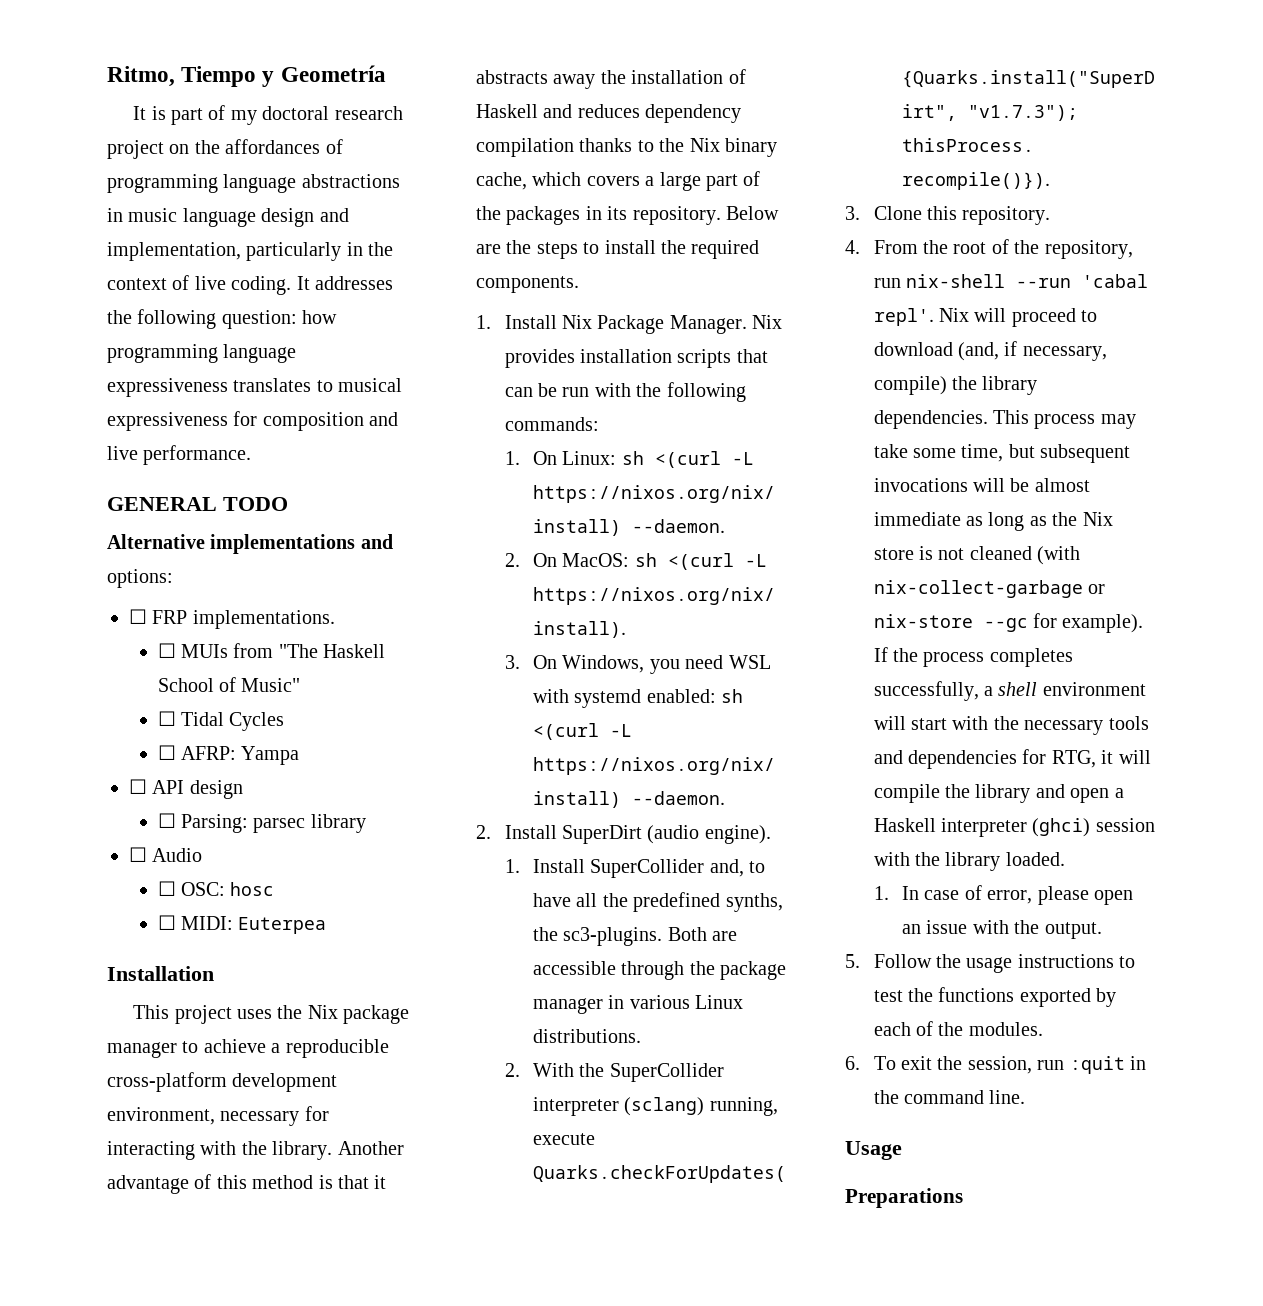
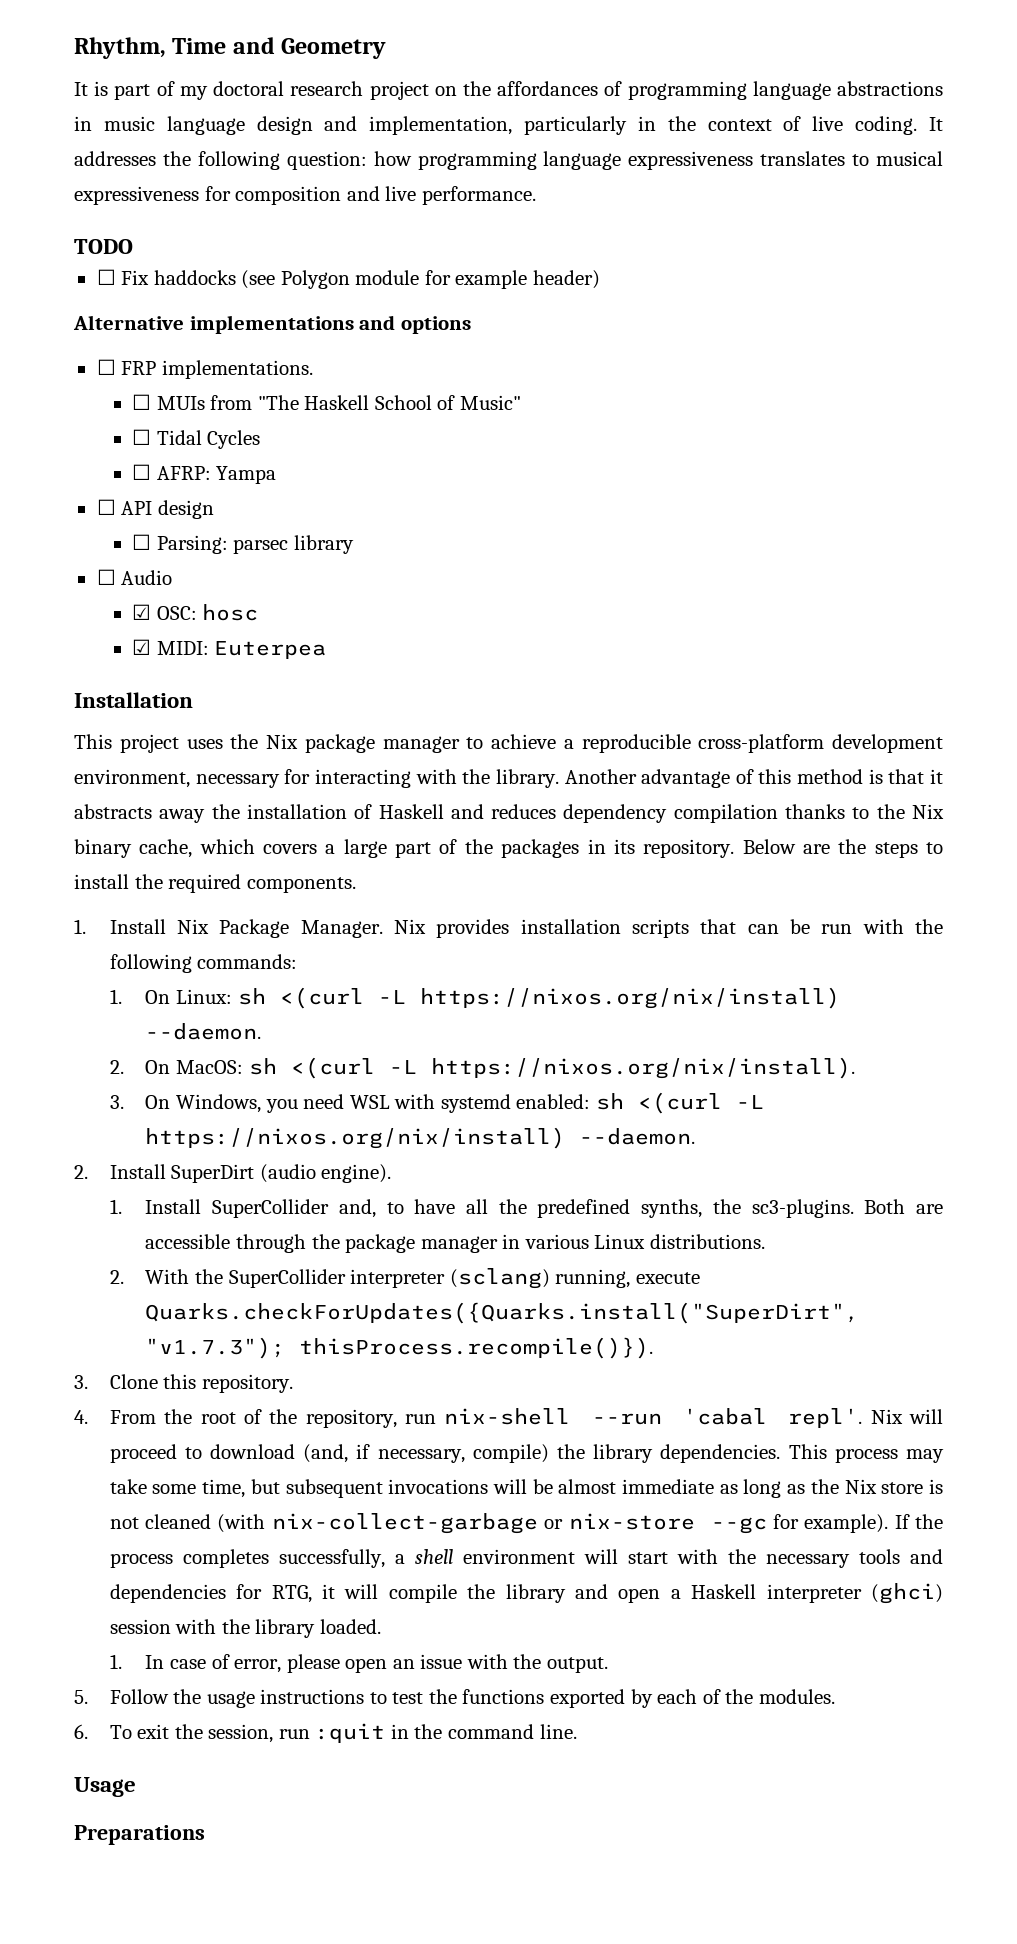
[107,65,386,87] Ritmo, Tiempo y Geometría -> [74,37,387,59] Rhythm, Time and Geometry
[107,497,217,511] GENERAL -> (536, 195) none
(288, 504) none -> [96,269,600,289] // ☐ Fix haddocks (see Polygon module for example header)
[107,569,173,588] options: -> [400,316,471,334] options
[157,881,176,896] ☐ -> [132,604,152,620] ☑
[157,915,176,930] ☐ -> [132,639,152,655] ☑

